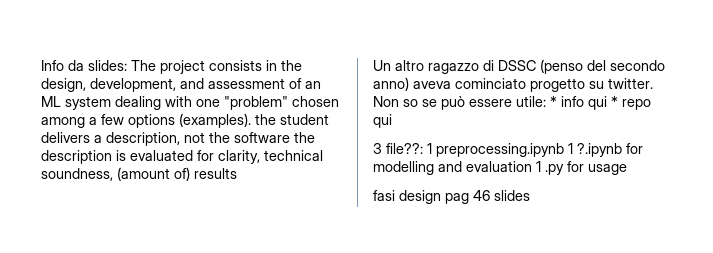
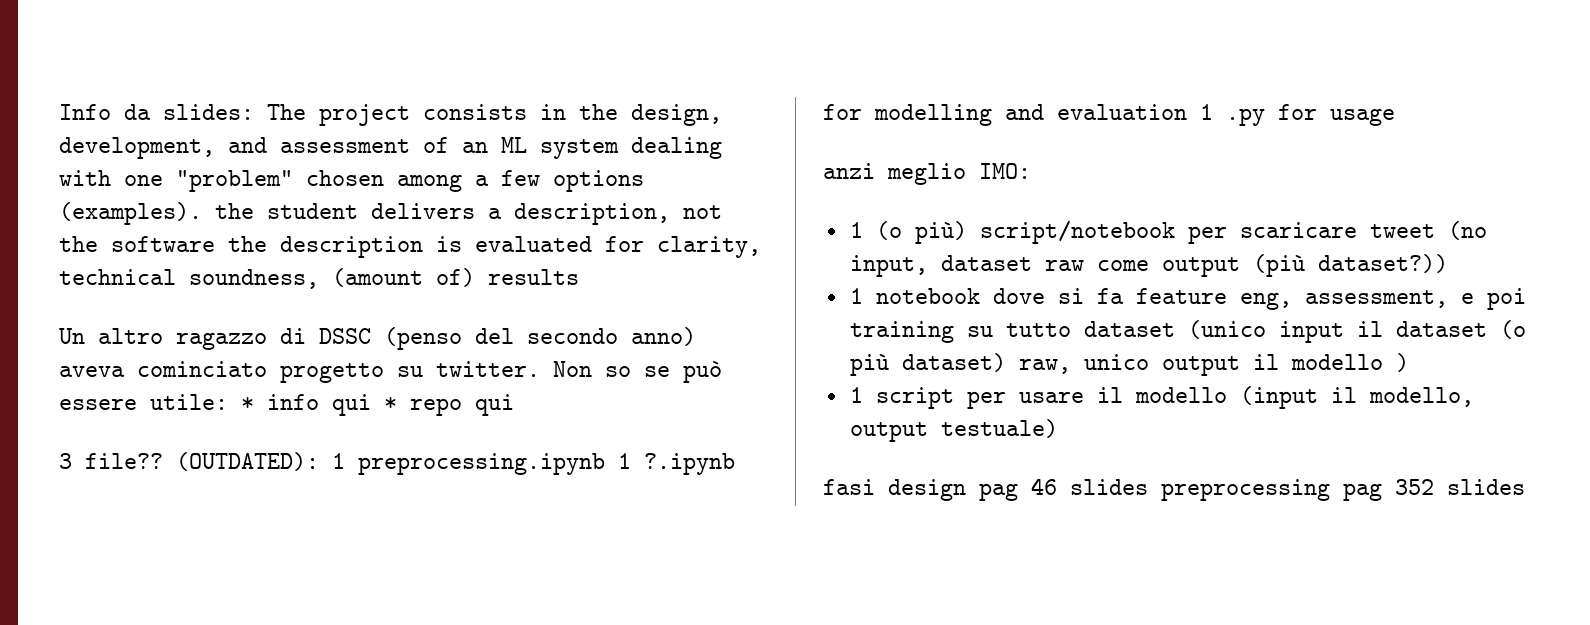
[386,143,423,154] file??: -> [85,452,319,471] file?? (OUTDATED):
(627, 169) none -> [823,163,1031,185] [849,220,1487,244] [849,254,1448,277] [849,288,1526,310] [849,320,1526,343] [849,353,1409,376] [849,386,1474,409] [849,419,1058,442] // anzi meglio IMO: // 1 (o più) script/notebook per scaricare tweet (no input, dataset raw come output (più dataset?)) // 1 notebook dove si fa feature eng, assessment, e poi training su tutto dataset (unico input il dataset (o più dataset) raw, unico output il modello ) // 1 script per usare il modello (input il modello, output testuale)
(530, 195) none -> [1161,479,1525,501] preprocessing pag 352 slides

